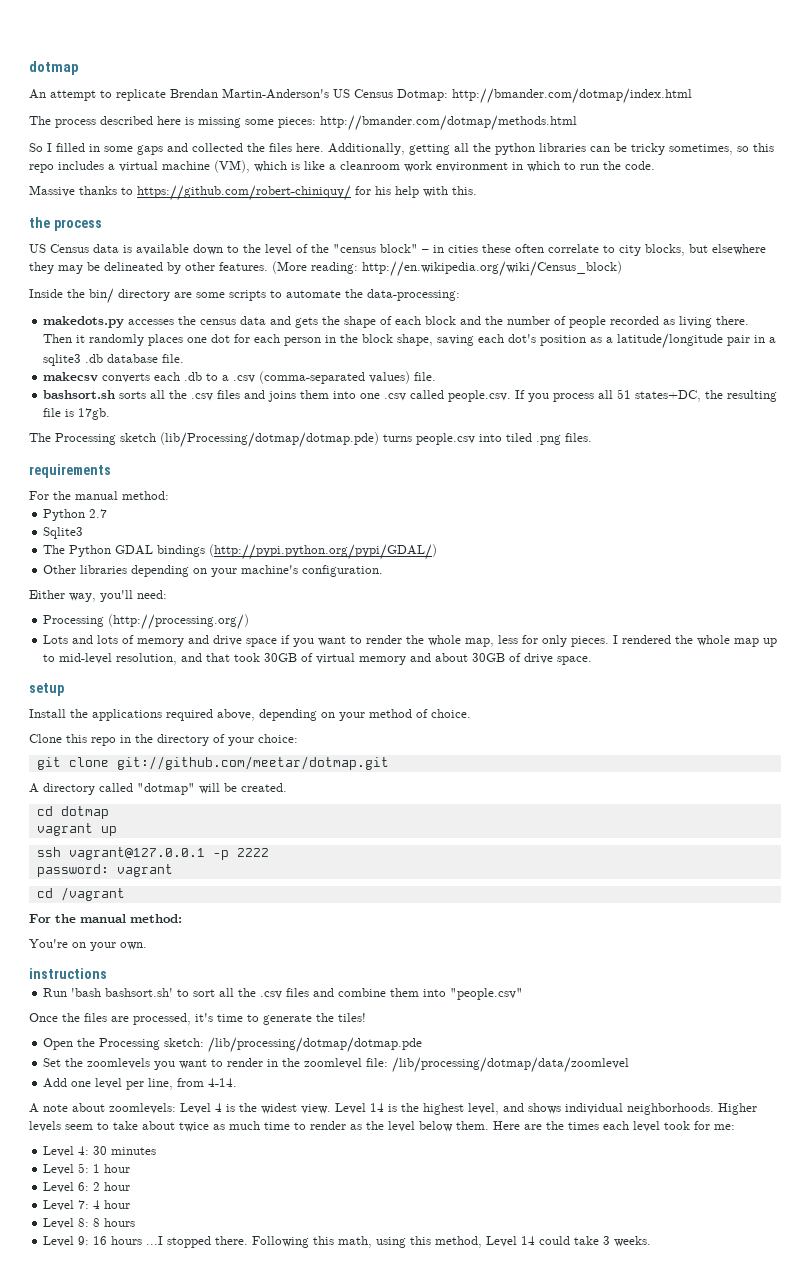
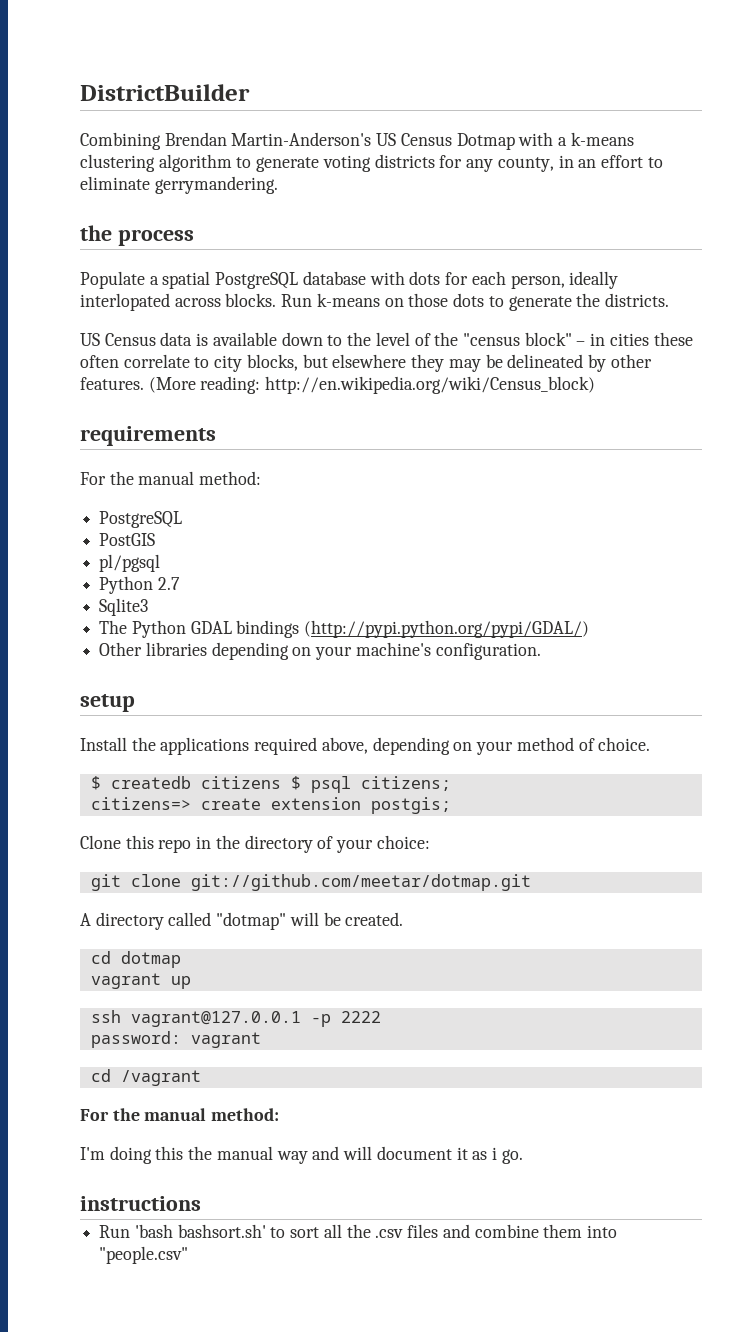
[29,61,79,75] [29,88,692,104] [29,115,577,131] [29,143,774,155] [29,160,655,173] [29,185,477,201] [29,217,102,231] dotmap // An attempt to replicate Brendan Martin-Anderson's US Census Dotmap: http://bmander.com/dotmap/index.html // The process described here is missing some pieces: http://bmander.com/dotmap/methods.html // So I filled in some gaps and collected the files here. Additionally, getting all the python libraries can be tricky sometimes, so this repo includes a virtual machine (VM), which is like a cleanroom work environment in which to run the code. // Massive thanks to https://github.com/robert-chiniquy/ for his help with this. // the process -> [80,84,250,101] [80,132,634,150] [80,154,663,172] [80,176,278,194] [80,225,194,246] [80,271,619,289] [80,293,669,311] DistrictBuilder // Combining Brendan Martin-Anderson's US Census Dotmap with a k-means clustering algorithm to generate voting districts for any county, in an effort to eliminate gerrymandering. // the process // Populate a spatial PostgreSQL database with dots for each person, ideally interlopated across blocks. Run k-means on those dots to generate the districts.
[29,288,460,304] [43,316,750,328] [43,333,777,349] [43,354,185,366] [43,371,437,384] [43,389,778,402] [43,408,111,420] [29,432,592,448] // Inside the bin/ directory are some scripts to automate the data-processing: // makedots.py accesses the census data and gets the shape of each block and the number of people recorded as living there. Then it randomly places one dot for each person in the block shape, saving each dot's position as a latitude/longitude pair in a sqlite3 .db database file. // makecsv converts each .db to a .csv (comma-separated values) file. // bashsort.sh sorts all the .csv files and joins them into one .csv called people.csv. If you process all 51 states+DC, the resulting file is 17gb. // The Processing sketch (lib/Processing/dotmap/dotmap.pde) turns people.csv into tiled .png files. -> (596, 385) none
(169, 495) none -> [99,511,183,528] [99,533,156,546] [99,554,161,572] // PostgreSQL // PostGIS // pl/pgsql
[29,590,167,602] [43,614,250,630] [43,635,778,647] [43,653,593,665] // Either way, you'll need: // Processing (http://processing.org/) // Lots and lots of memory and drive space if you want to render the whole map, less for only pieces. I rendered the whole map up to mid-level resolution, and that took 30GB of virtual memory and about 30GB of drive space. -> (541, 651) none
(471, 713) none -> [90,776,451,793] [90,797,451,814] // $ createdb citizens $ psql citizens; // citizens=> create extension postgis;
[29,939,147,951] You're on your own. -> [80,1146,523,1164] I'm doing this the manual way and will document it as i go.
[29,1013,366,1025] [43,1037,423,1053] [43,1057,630,1073] [43,1078,238,1090] [29,1103,757,1115] [29,1121,735,1132] [43,1146,157,1157] [43,1163,131,1175] [43,1182,131,1193] [43,1200,131,1211] [43,1218,136,1229] [43,1236,652,1248] // Once the files are processed, it's time to generate the tiles! // Open the Processing sketch: /lib/processing/dotmap/dotmap.pde // Set the zoomlevels you want to render in the zoomlevel file: /lib/processing/dotmap/data/zoomlevel // Add one level per line, from 4-14. // A note about zoomlevels: Level 4 is the widest view. Level 14 is the highest level, and shows individual neighborhoods. Higher levels seem to take about twice as much time to render as the level below them. Here are the times each level took for me: // Level 4: 30 minutes // Level 5: 1 hour // Level 6: 2 hour // Level 7: 4 hour // Level 8: 8 hours // Level 9: 16 hours ...I stopped there. Following this math, using this method, Level 14 could take 3 weeks. -> (189, 1255) none

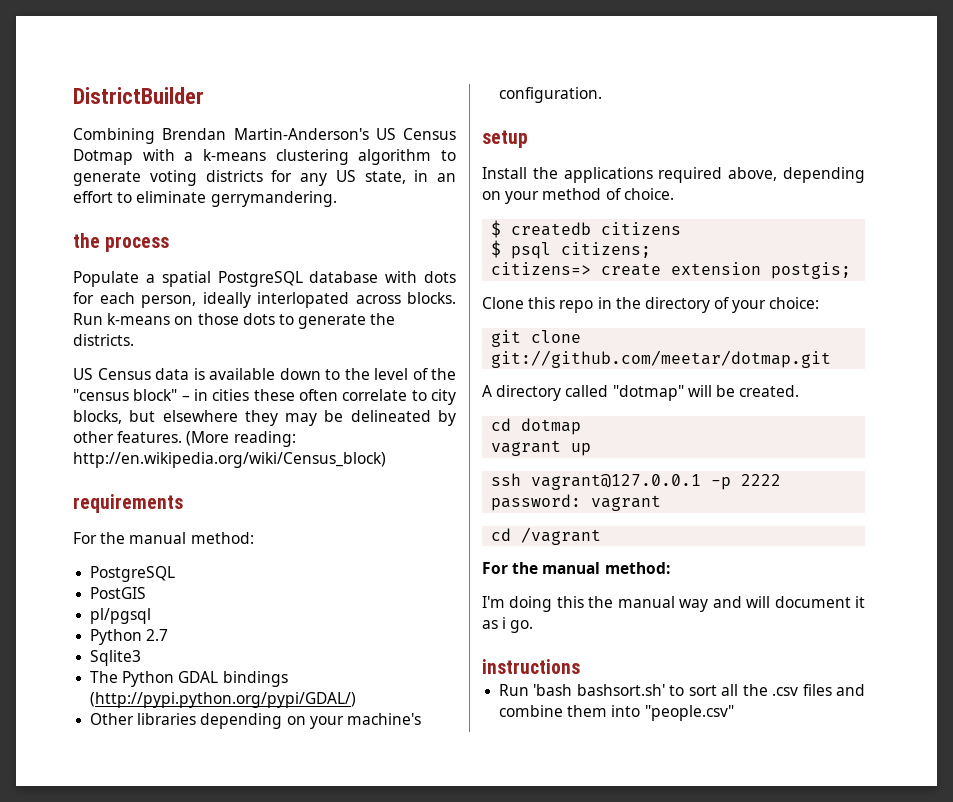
[497,157,554,172] county, -> [335,170,406,184] US state,
(281, 782) none -> (682, 228) //

